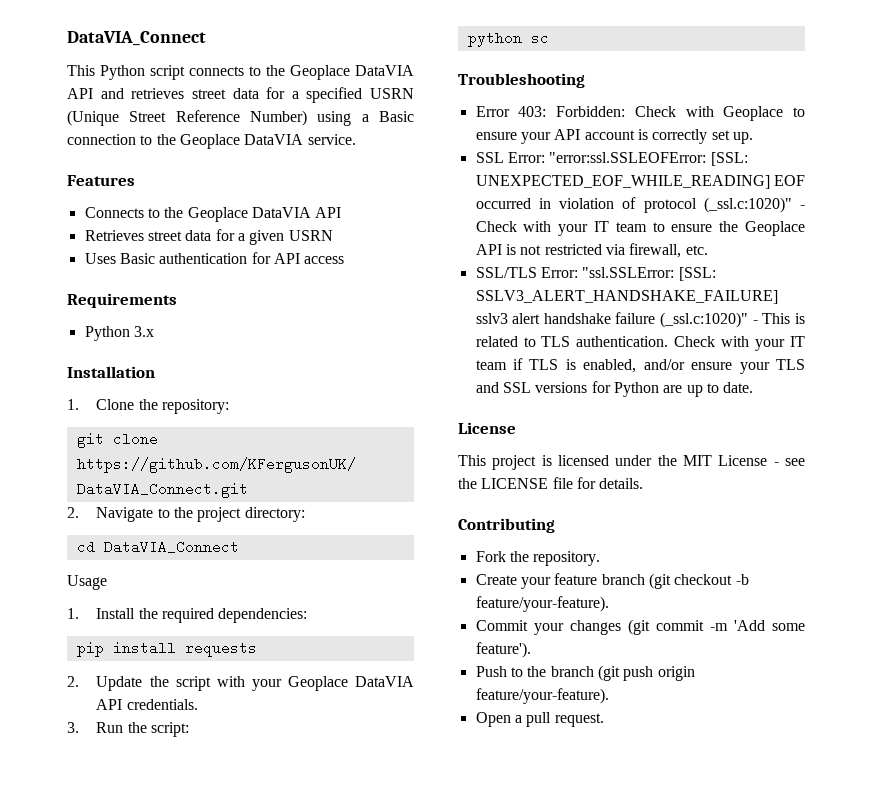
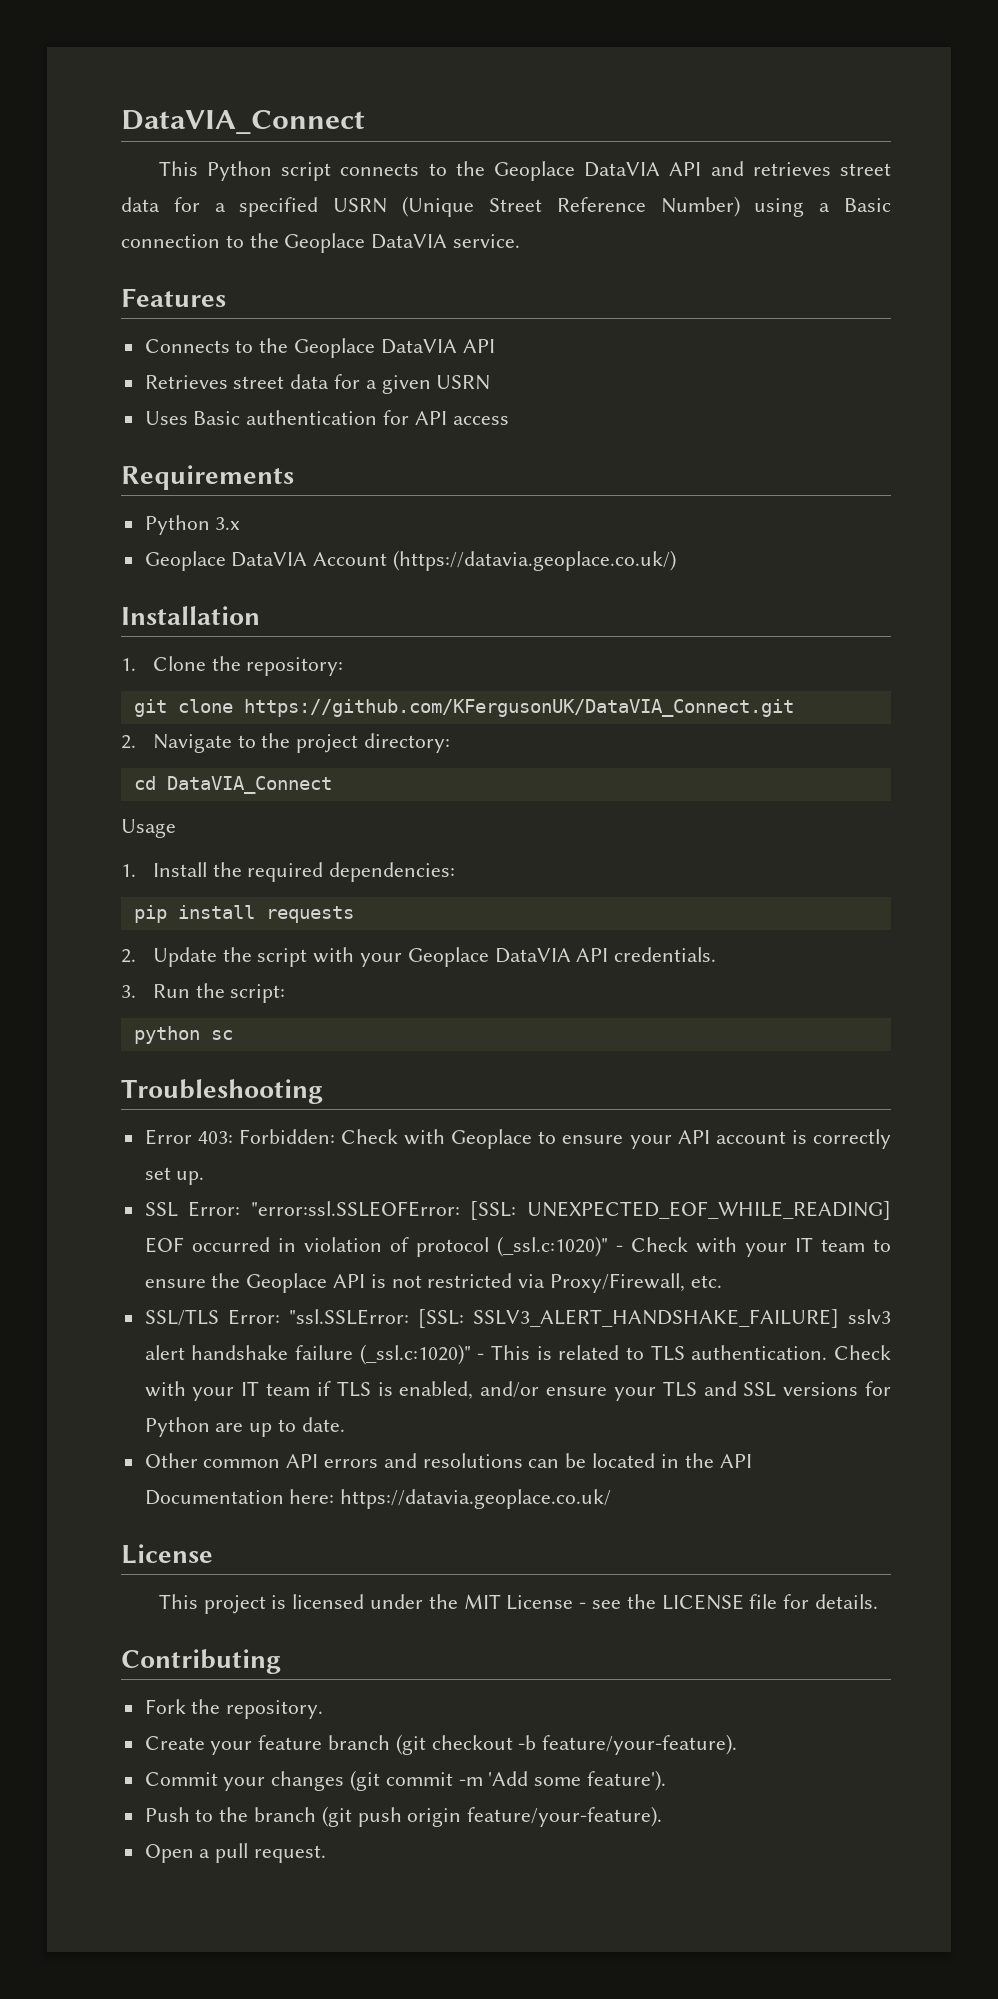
(154, 331) none -> [144,550,677,571] // Geoplace DataVIA Account (https://datavia.geoplace.co.uk/)
[629,243,682,258] firewall, -> [550,1273,686,1293] Proxy/Firewall,
(754, 387) none -> [144,1453,752,1468] [144,1489,612,1509] // Other common API errors and resolutions can be located in the API Documentation here: https://datavia.geoplace.co.uk/

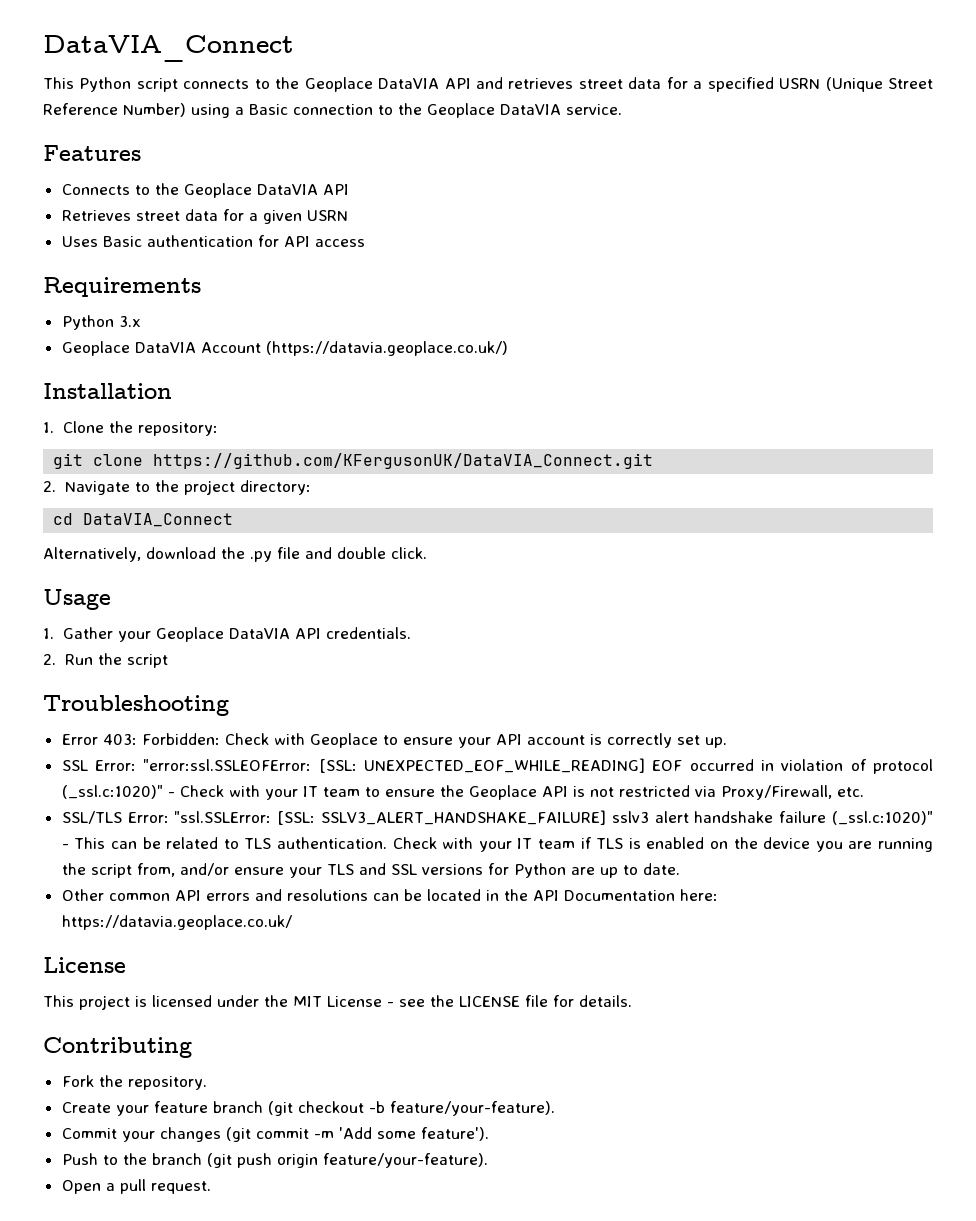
[121,819,176,838] [121,862,456,882] [133,905,354,923] [121,947,355,967] Usage // 1. Install the required dependencies: // pip install requests // 2. Update the script with -> [43,547,427,562] [43,589,111,610] [43,627,114,639] Alternatively, download the .py file and double click. // Usage // 1. Gather
[121,985,136,998] 3. -> [43,654,56,665] 2.
[230,984,286,1003] [133,1026,233,1044] script: // python sc -> [126,654,168,668] script
[536,1346,552,1360] is -> [110,837,161,849] can be
[399,1381,474,1400] enabled, -> [646,837,934,852] [61,863,175,878] enabled on the device you are running the script from,

